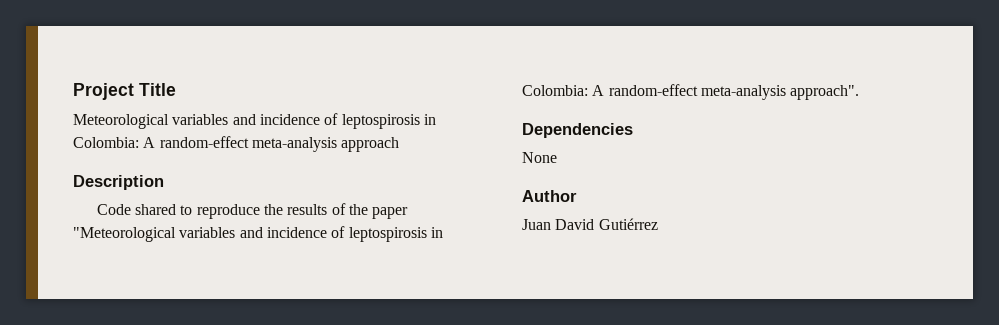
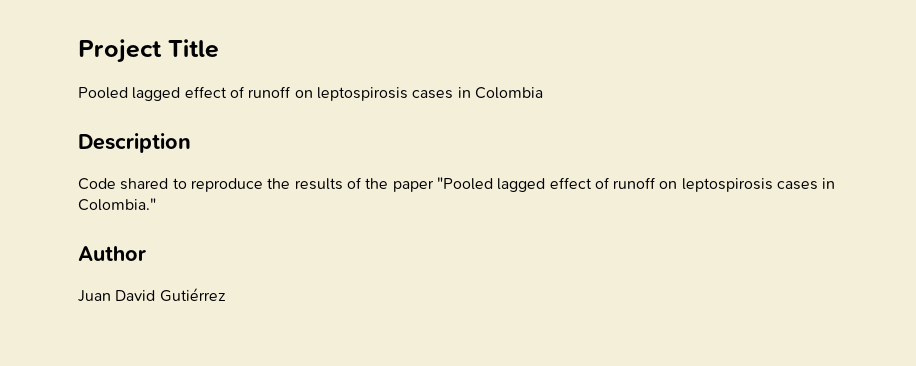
[73,113,436,129] [73,136,400,152] Meteorological variables and incidence of leptospirosis in Colombia: A random-effect meta-analysis approach -> [78,86,543,101] Pooled lagged effect of runoff on leptospirosis cases in Colombia
[73,226,443,242] [522,84,860,100] [522,123,633,138] [522,152,557,163] "Meteorological variables and incidence of leptospirosis in Colombia: A random-effect meta-analysis approach". // Dependencies // None -> [436,177,836,192] [78,198,156,211] "Pooled lagged effect of runoff on leptospirosis cases in Colombia."

